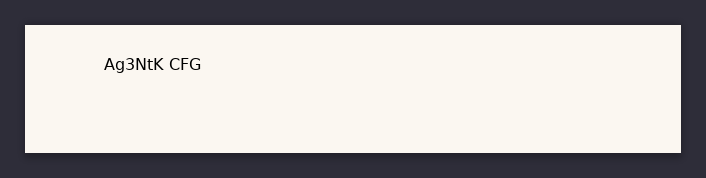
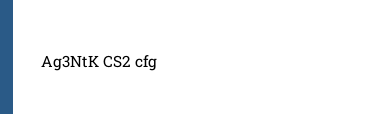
[169,58,201,70] CFG -> [103,55,158,71] CS2 cfg

